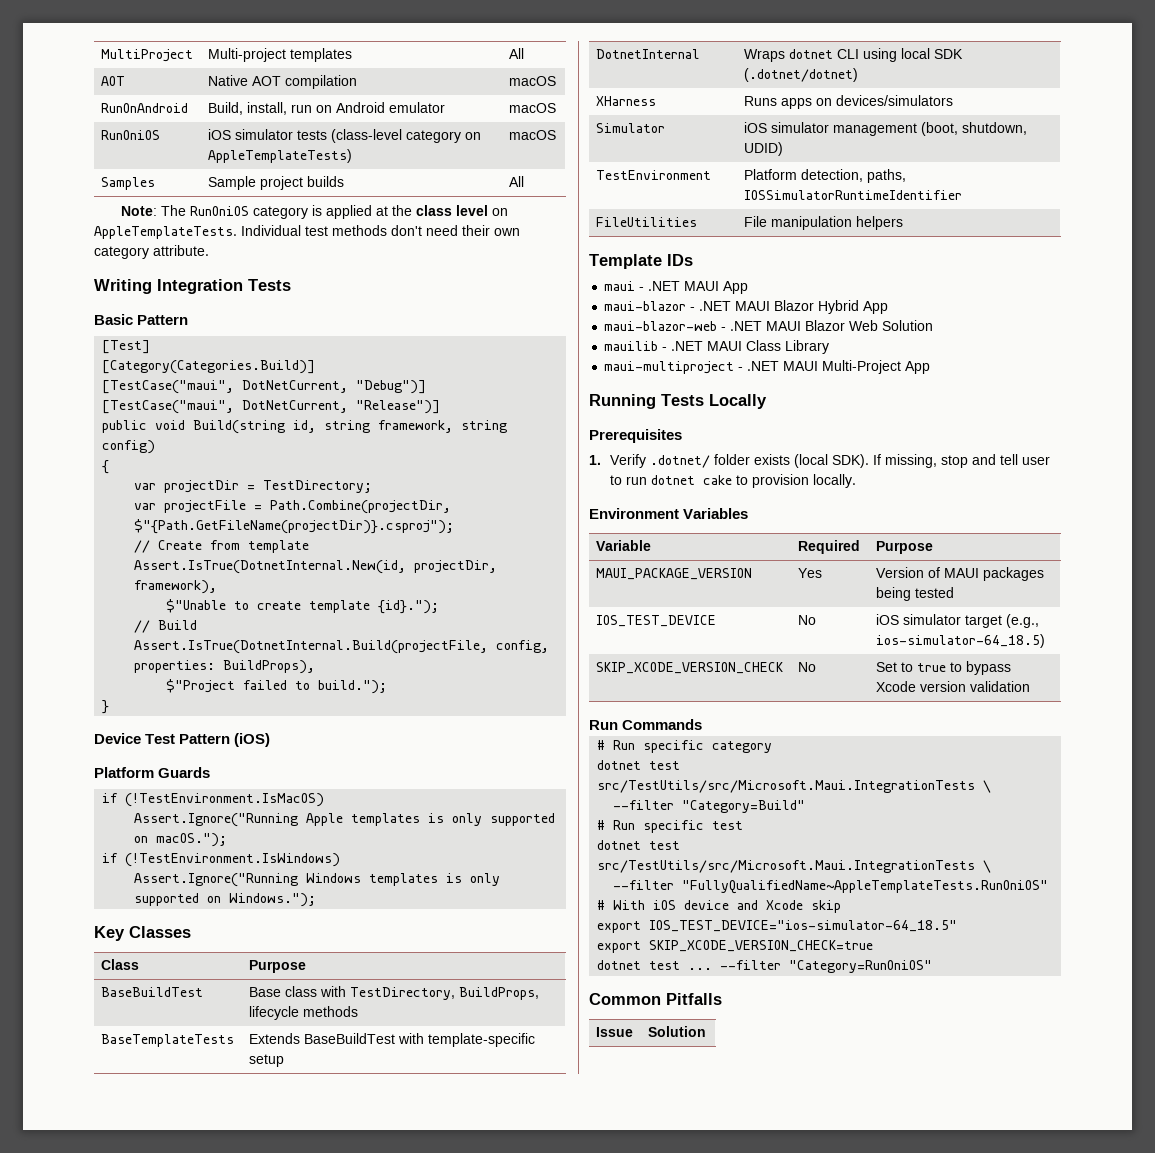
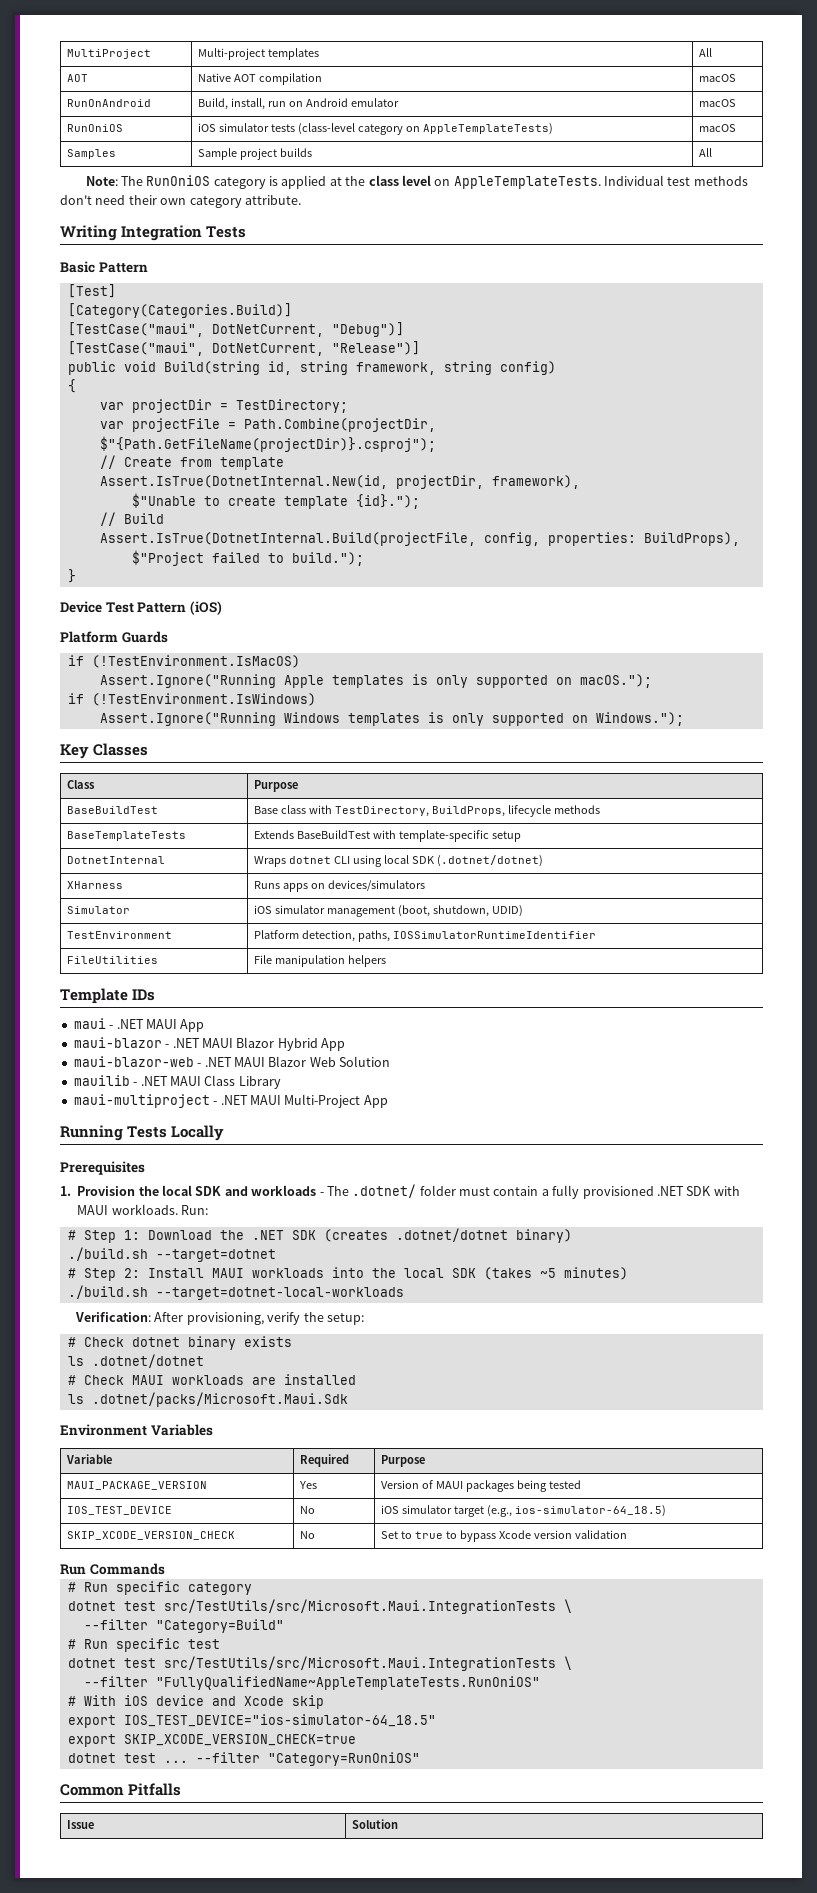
[610,454,1051,468] [610,474,857,488] Verify .dotnet/ folder exists (local SDK). If missing, stop and tell user to run dotnet cake to provision locally. -> [77,1184,740,1199] [77,1204,208,1215] [67,1228,572,1243] [67,1247,276,1262] [67,1267,628,1281] [67,1285,404,1300] [75,1312,364,1325] [67,1336,292,1350] [67,1354,204,1368] [67,1374,356,1385] [67,1392,348,1407] Provision the local SDK and workloads - The .dotnet/ folder must contain a fully provisioned .NET SDK with MAUI workloads. Run: // # Step 1: Download the .NET SDK (creates .dotnet/dotnet binary) // ./build.sh --target=dotnet // # Step 2: Install MAUI workloads into the local SDK (takes ~5 minutes) // ./build.sh --target=dotnet-local-workloads // Verification: After provisioning, verify the setup: // # Check dotnet binary exists // ls .dotnet/dotnet // # Check MAUI workloads are installed // ls .dotnet/packs/Microsoft.Maui.Sdk

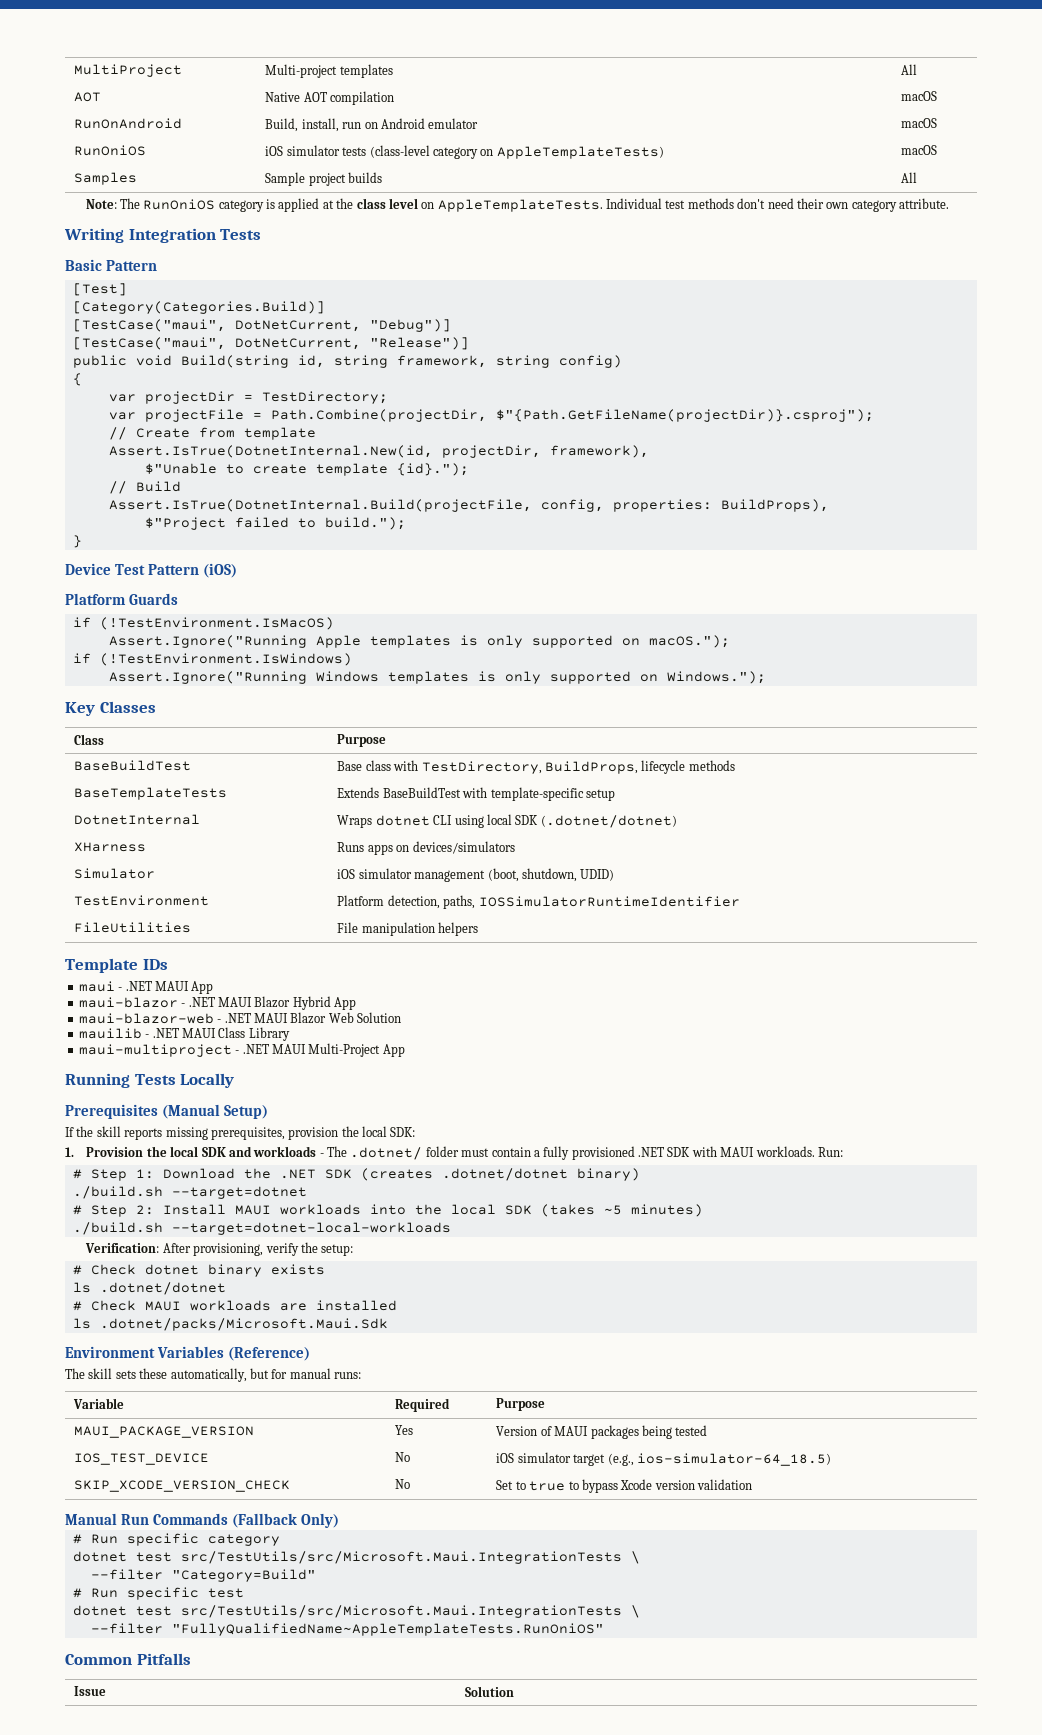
(145, 1168) none -> [161,1104,268,1119] [65,1126,416,1140] (Manual Setup) // If the skill reports missing prerequisites, provision the local SDK:
(213, 1430) none -> [227,1347,310,1361] [65,1368,361,1382] (Reference) // The skill sets these automatically, but for manual runs:
(627, 1534) none -> [65,1513,117,1525] Manual
(165, 1569) none -> [231,1513,339,1528] (Fallback Only)
[67,1695,324,1709] [67,1714,436,1728] [67,1734,356,1747] [67,1752,420,1766] // # With iOS device and Xcode skip // export IOS_TEST_DEVICE="ios-simulator-64_18.5" // export SKIP_XCODE_VERSION_CHECK=true // dotnet test ... --filter "Category=RunOniOS" -> (604, 1629) none

